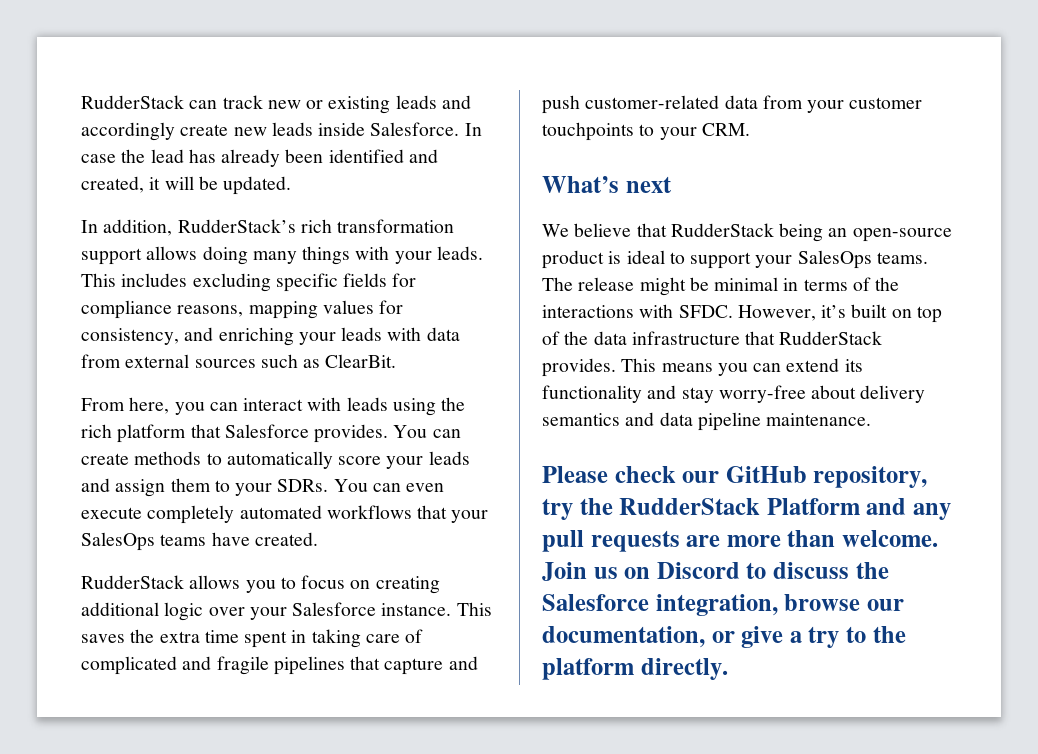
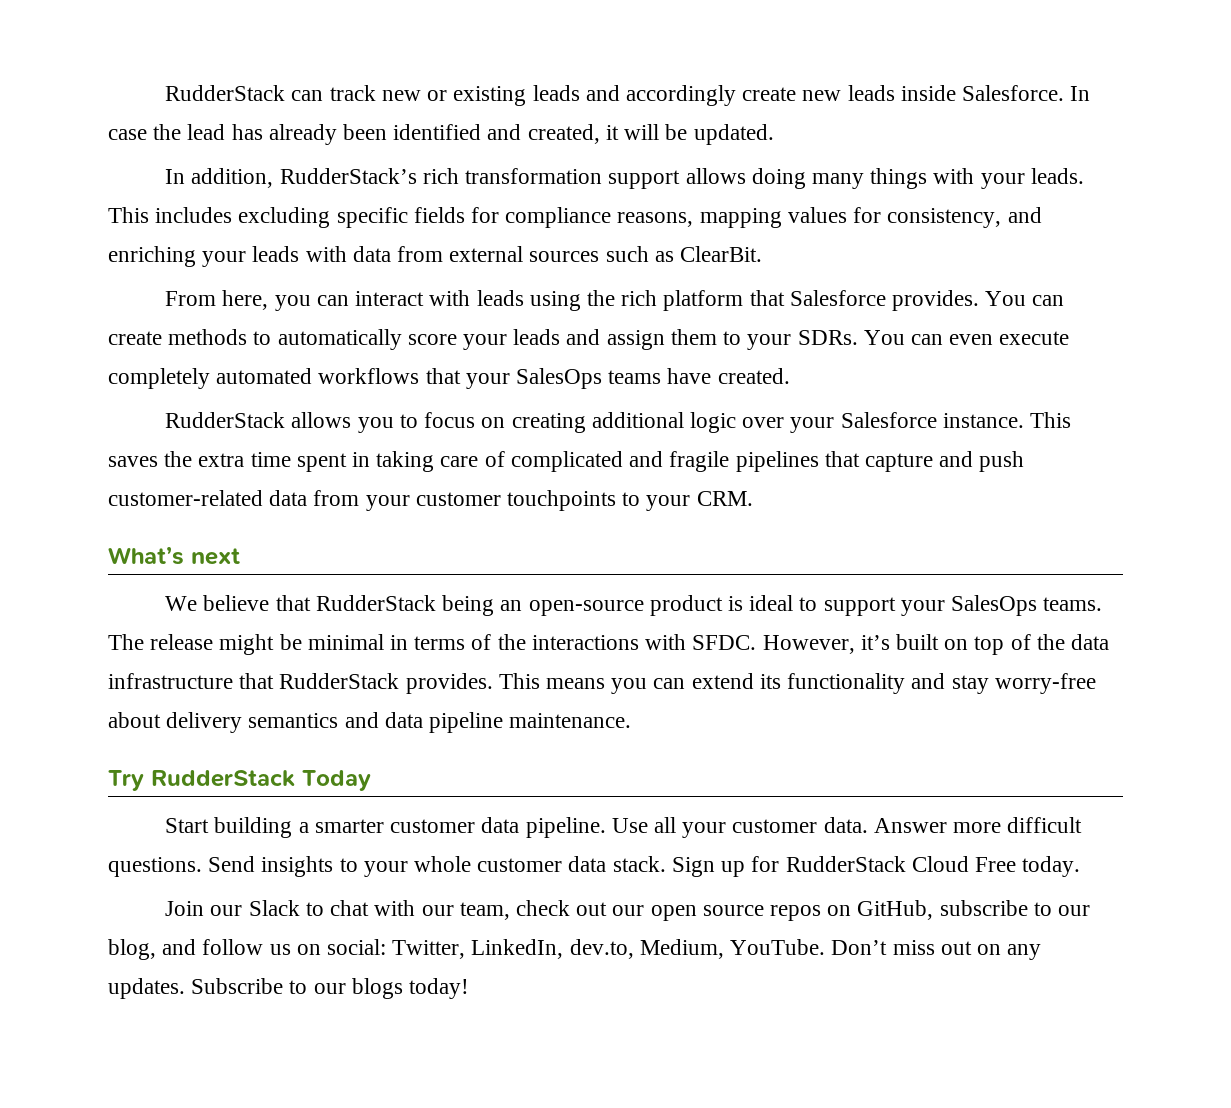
[542,466,928,488] [542,498,952,520] [542,530,939,552] [542,562,889,581] [542,594,904,616] [542,626,906,648] [542,658,728,680] Please check our GitHub repository, try the RudderStack Platform and any pull requests are more than welcome. Join us on Discord to discuss the Salesforce integration, browse our documentation, or give a try to the platform directly. -> [108,770,371,791] [165,817,1083,838] [108,856,1081,877] [165,900,1091,921] [108,939,1042,960] [108,978,470,999] Try RudderStack Today // Start building a smarter customer data pipeline. Use all your customer data. Answer more difficult questions. Send insights to your whole customer data stack. Sign up for RudderStack Cloud Free today. // Join our Slack to chat with our team, check out our open source repos on GitHub, subscribe to our blog, and follow us on social: Twitter, LinkedIn, dev.to, Medium, YouTube. Don’t miss out on any updates. Subscribe to our blogs today!

